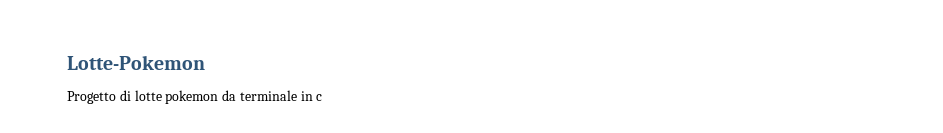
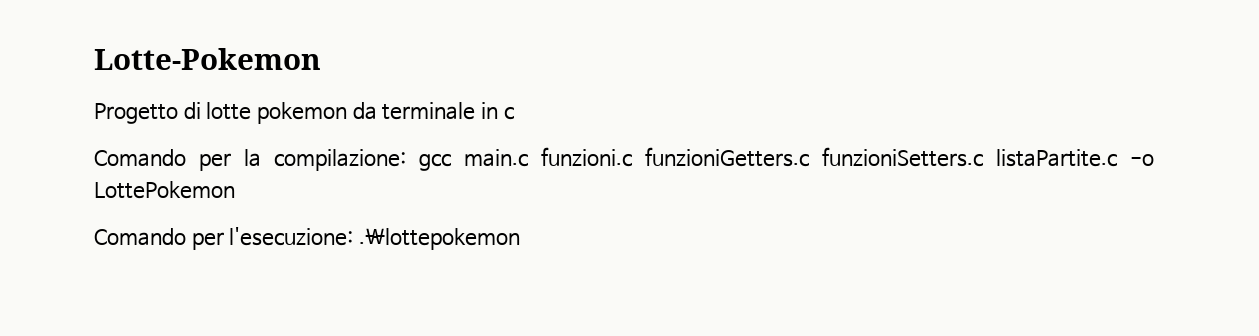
(323, 97) none -> [94,147,1154,171] [94,181,235,199] [94,227,520,250] // Comando per la compilazione: gcc main.c funzioni.c funzioniGetters.c funzioniSetters.c listaPartite.c -o LottePokemon // Comando per l'esecuzione: .\lottepokemon

